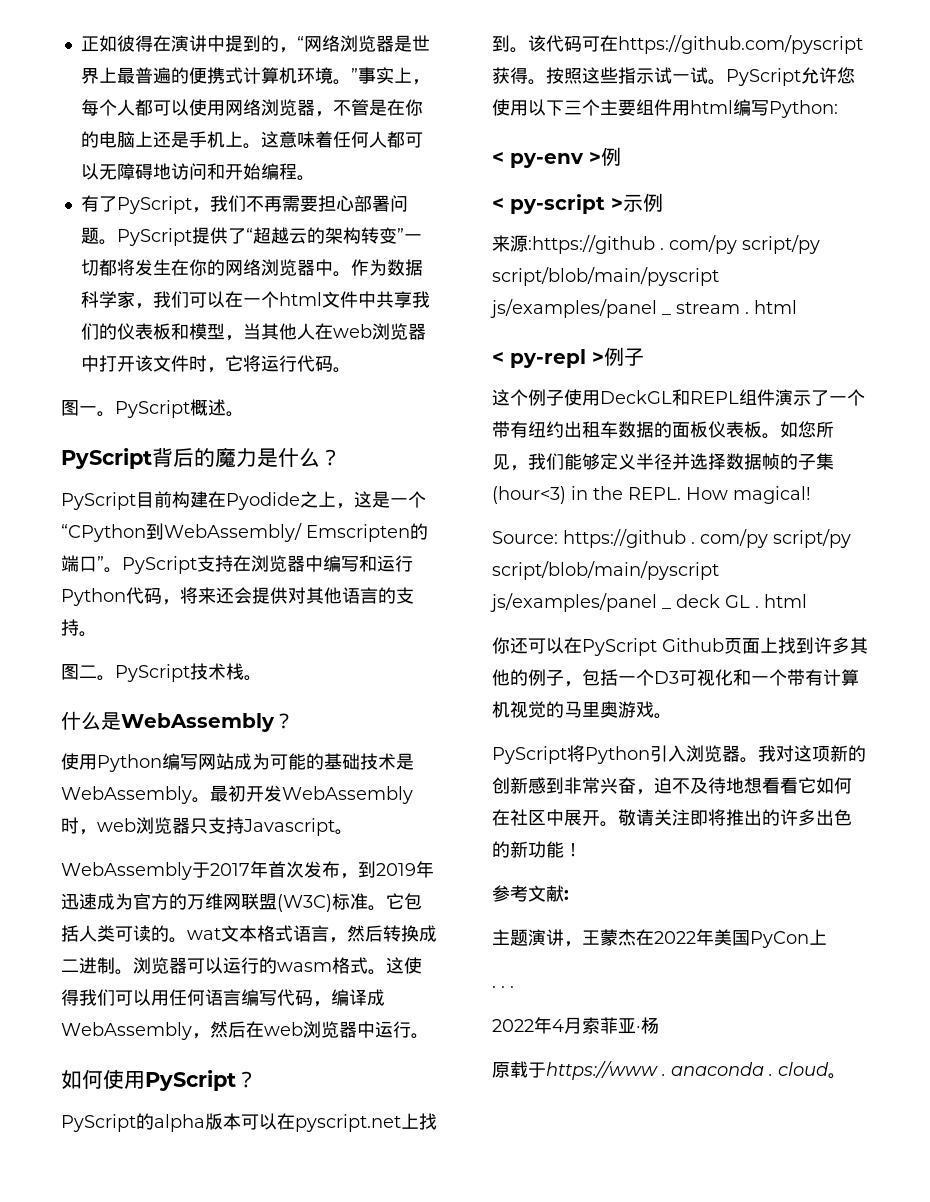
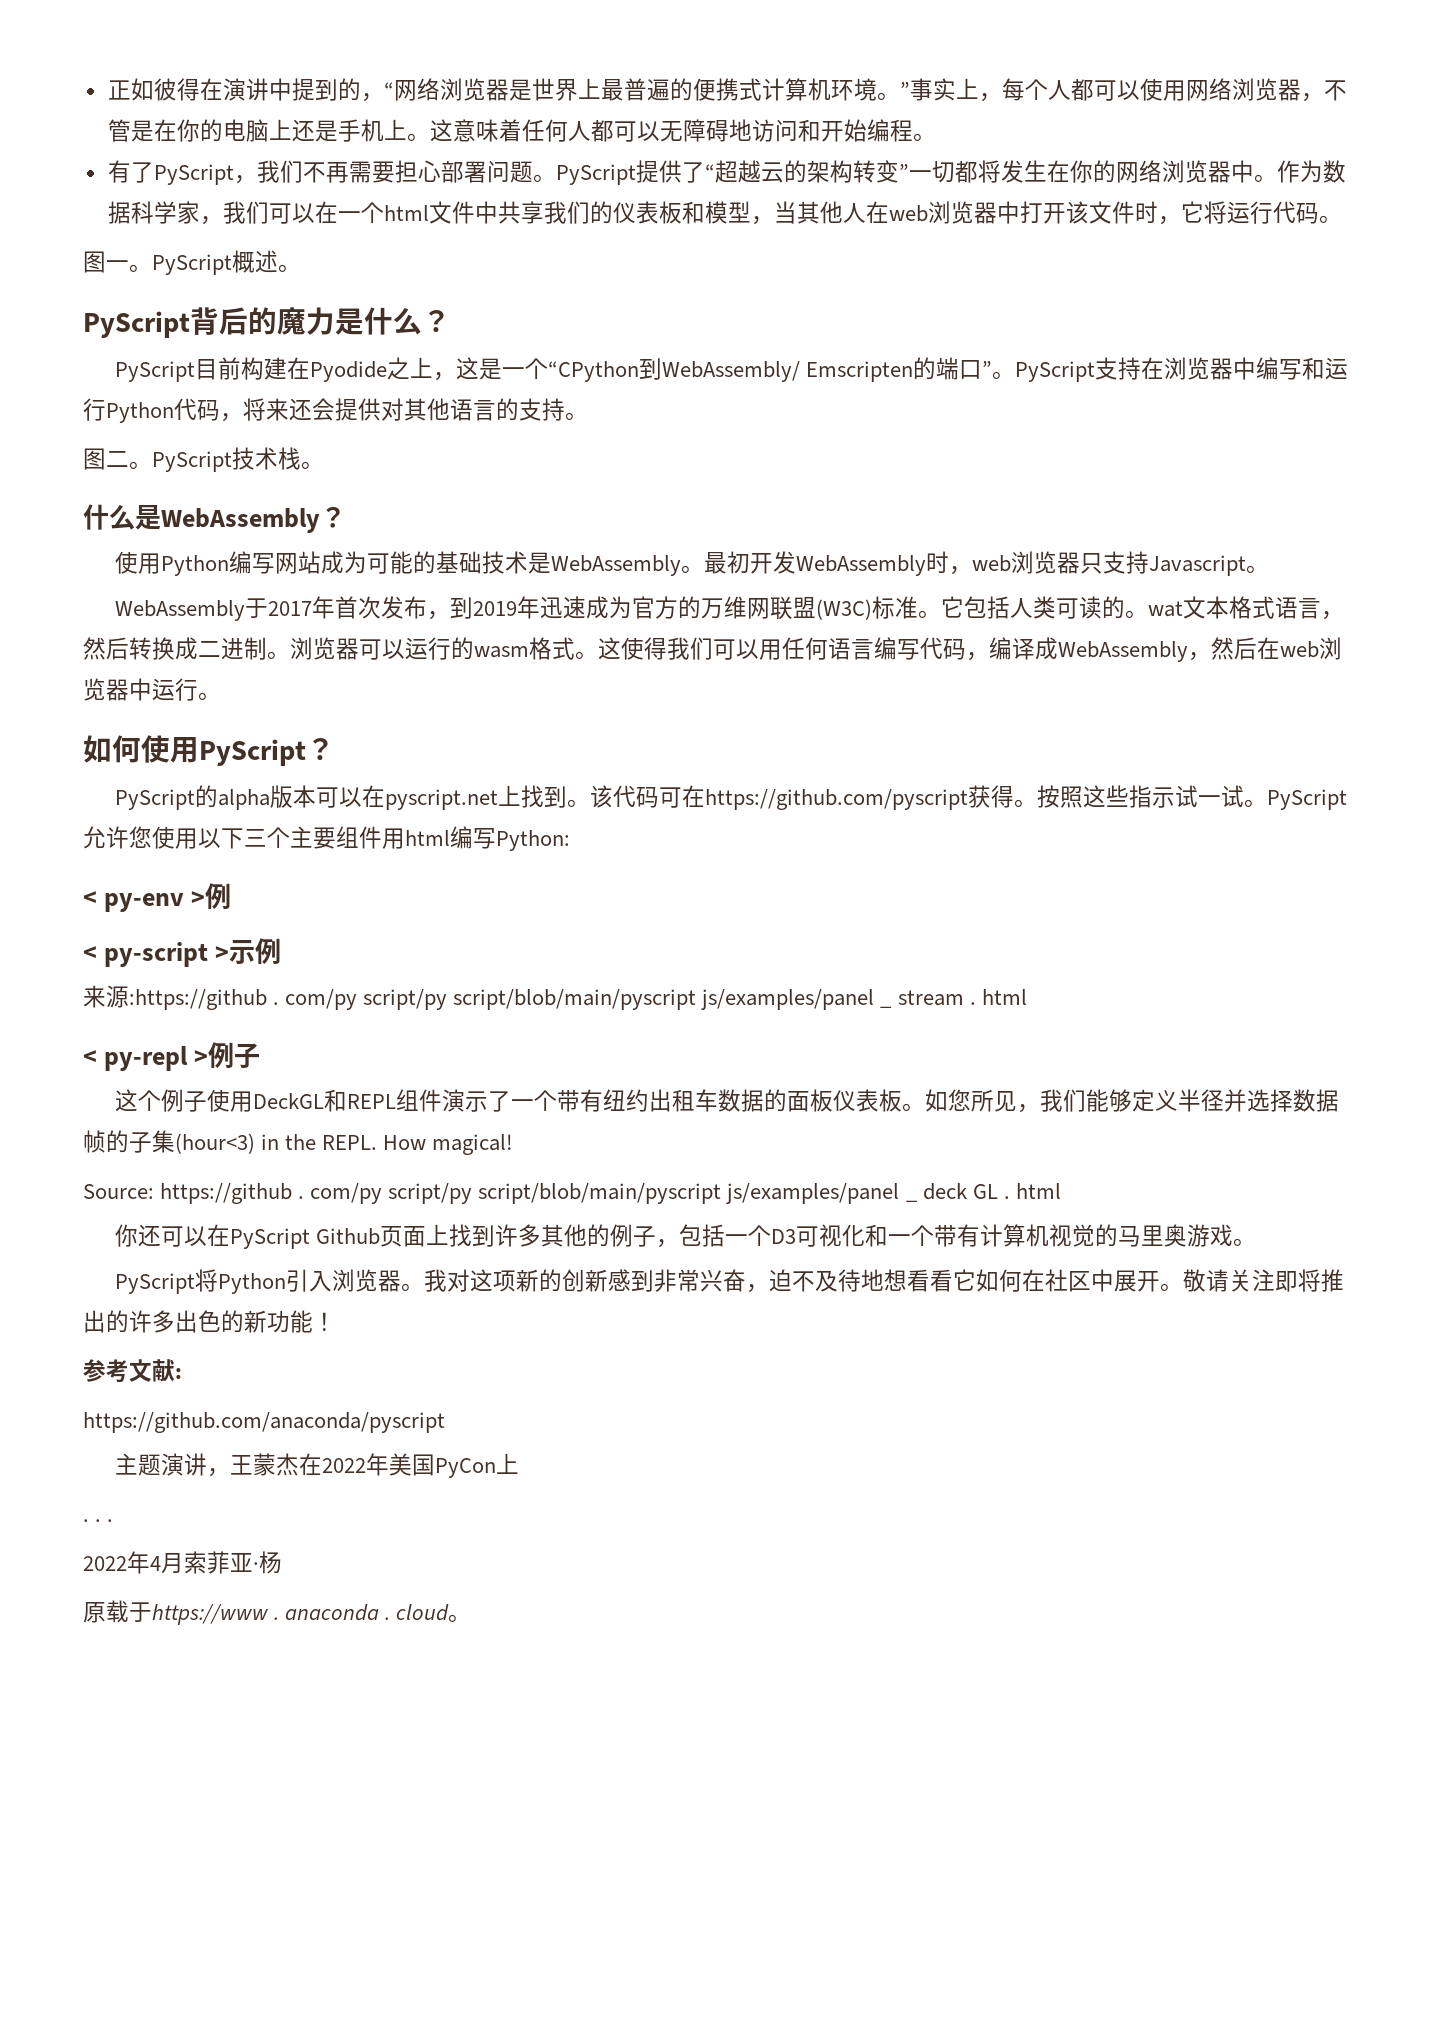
(569, 895) none -> [83,1412,445,1433] // https://github.com/anaconda/pyscript

